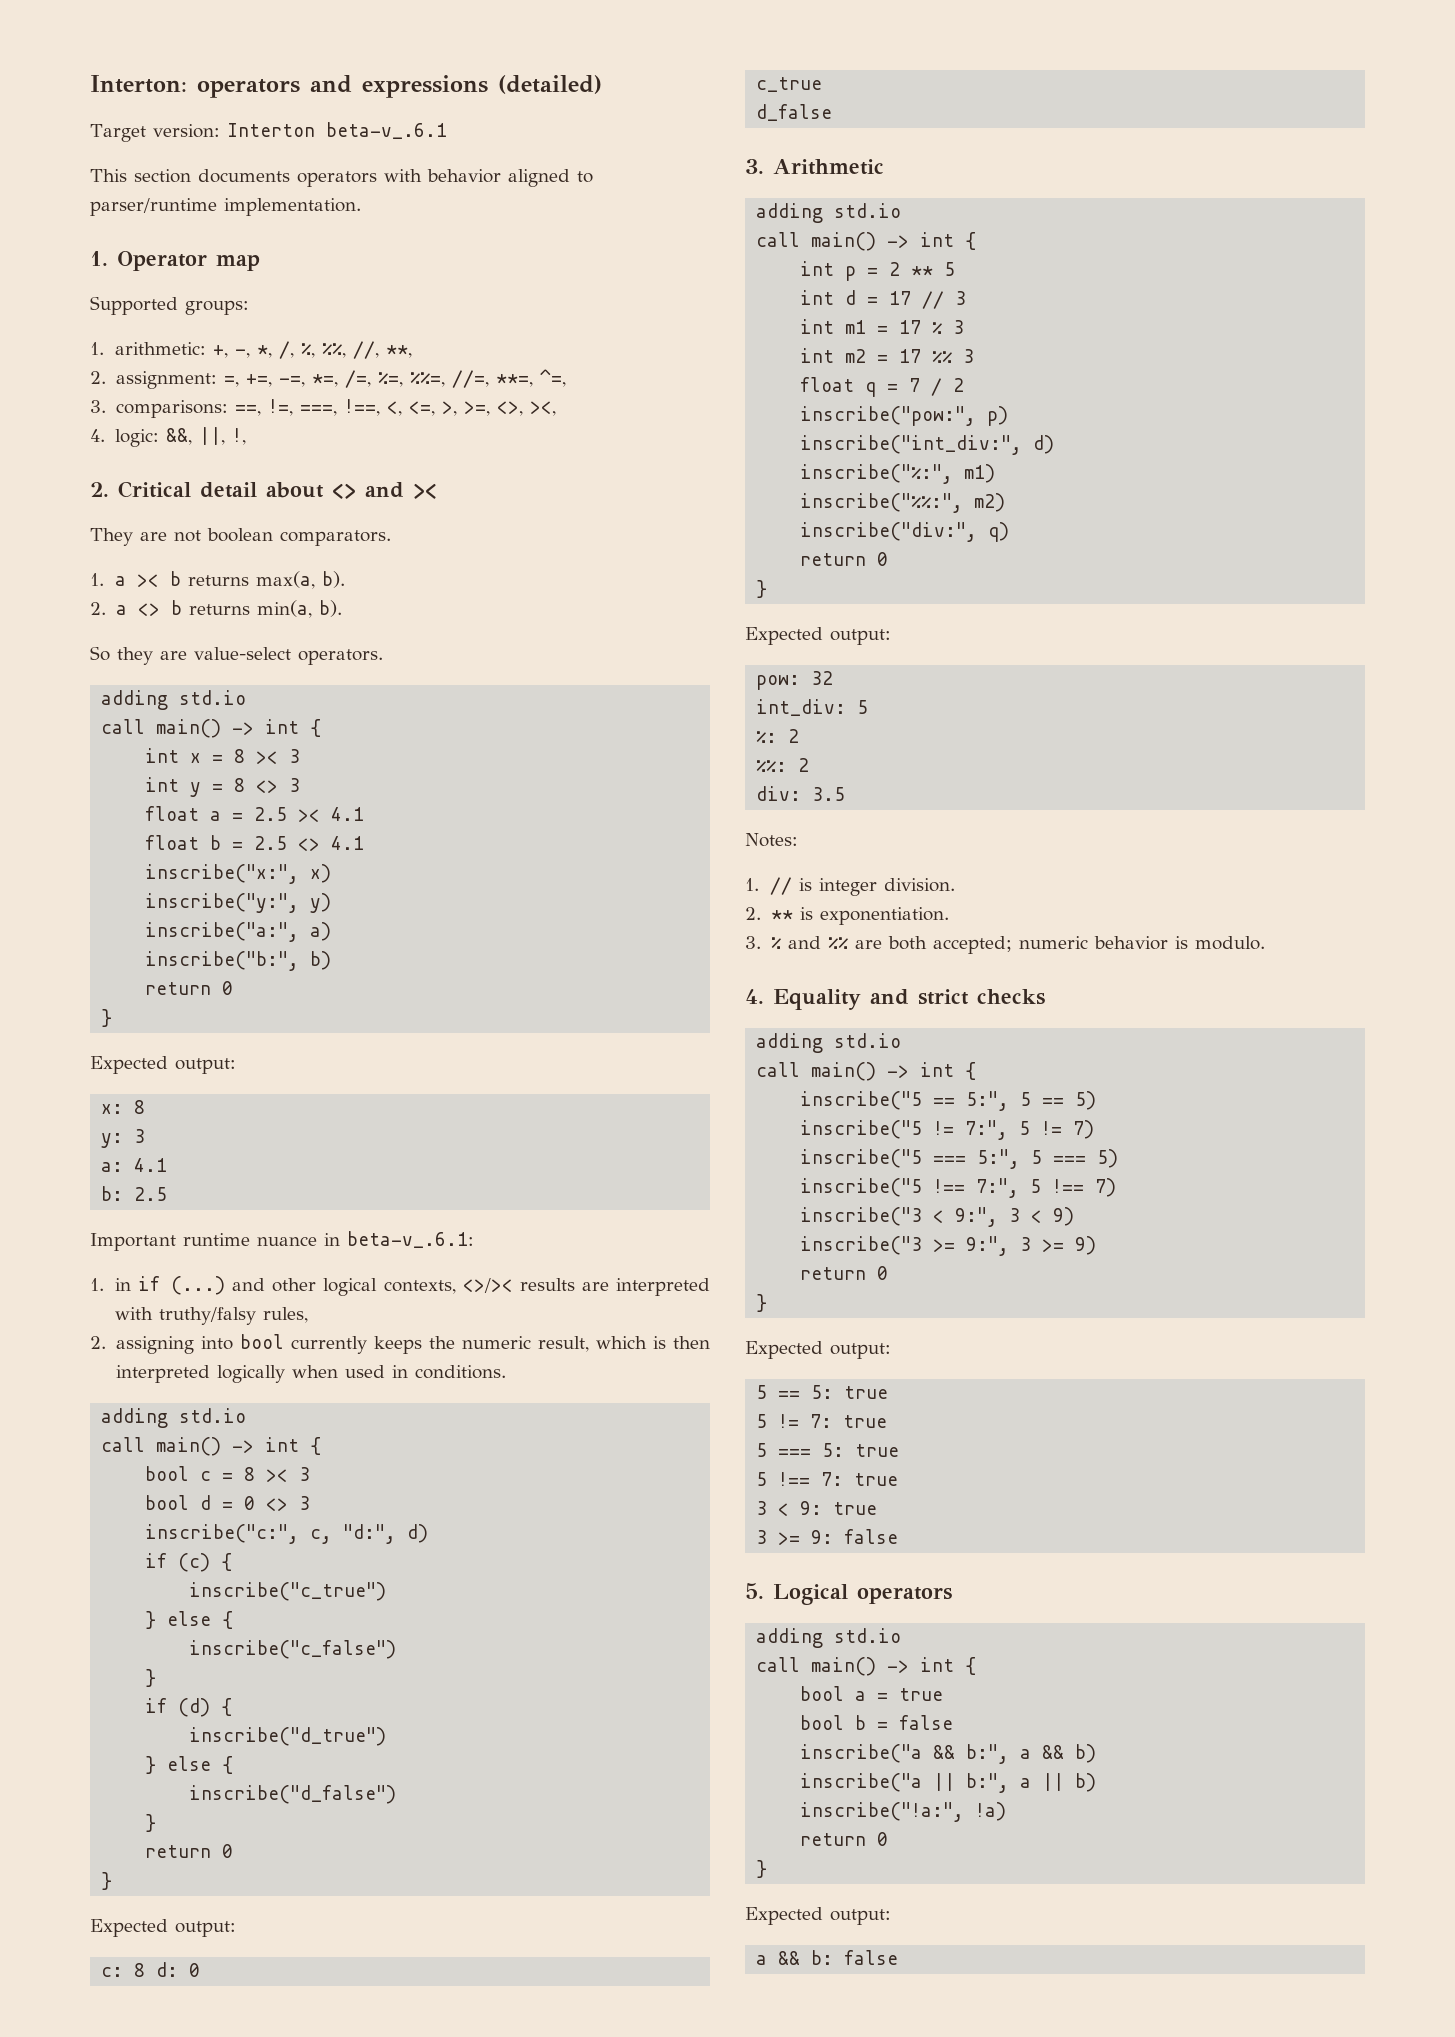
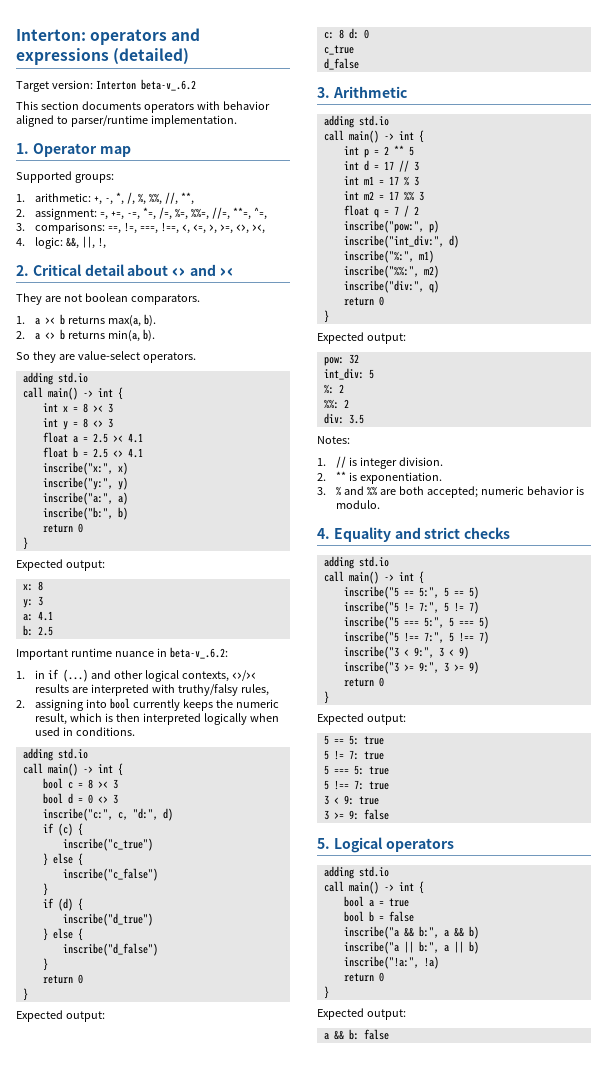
[325,122,447,139] beta-v_.6.1 -> [140,79,196,91] beta-v_.6.2
[347,1231,474,1248] beta-v_.6.1: -> [169,647,228,659] beta-v_.6.2:

